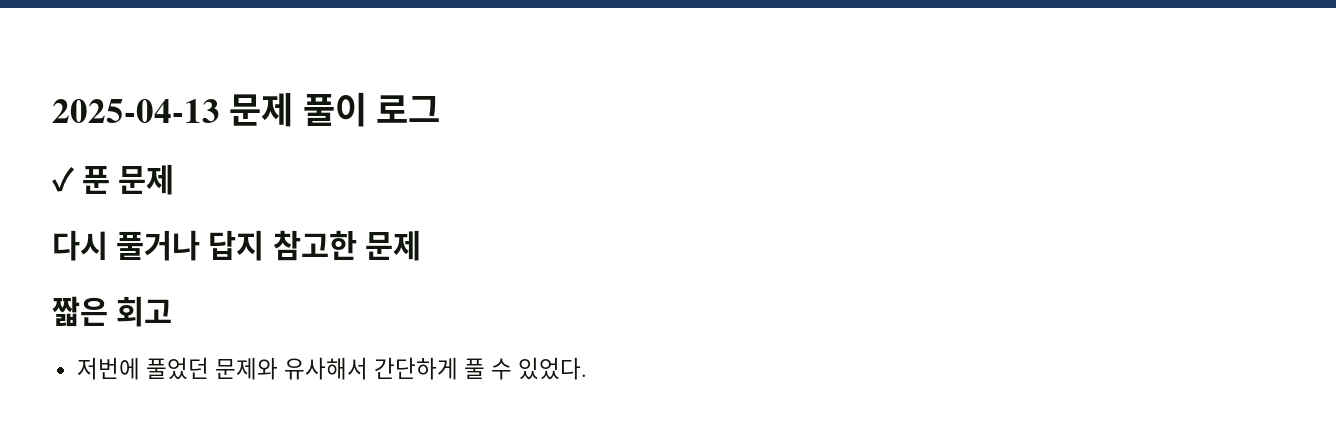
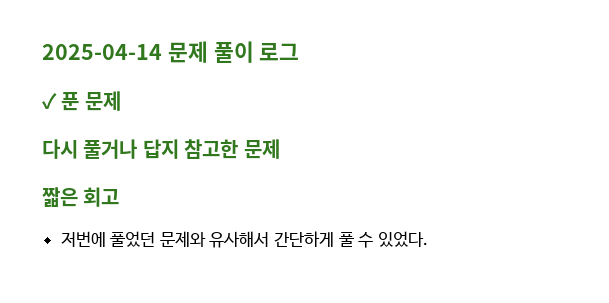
[52,99,220,123] 2025-04-13 -> [42,44,162,60] 2025-04-14

